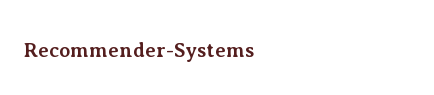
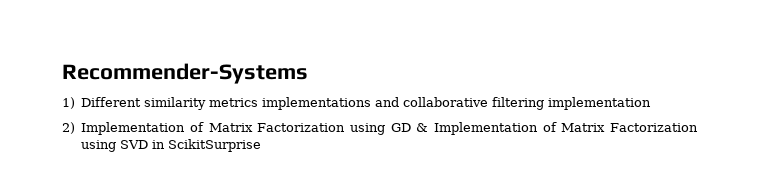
(254, 52) none -> [62,97,652,110] [62,122,698,135] [81,139,262,152] // 1) Different similarity metrics implementations and collaborative filtering implementation // 2) Implementation of Matrix Factorization using GD & Implementation of Matrix Factorization using SVD in ScikitSurprise

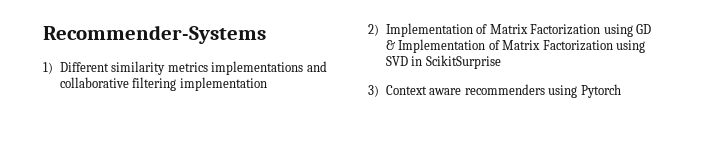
(262, 145) none -> [368,84,621,98] // 3) Context aware recommenders using Pytorch

